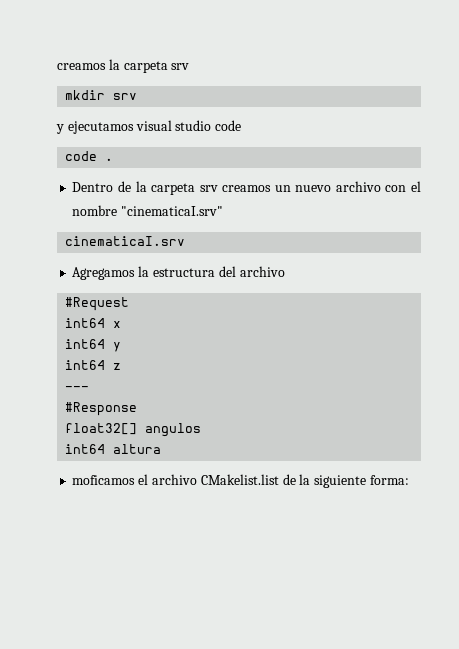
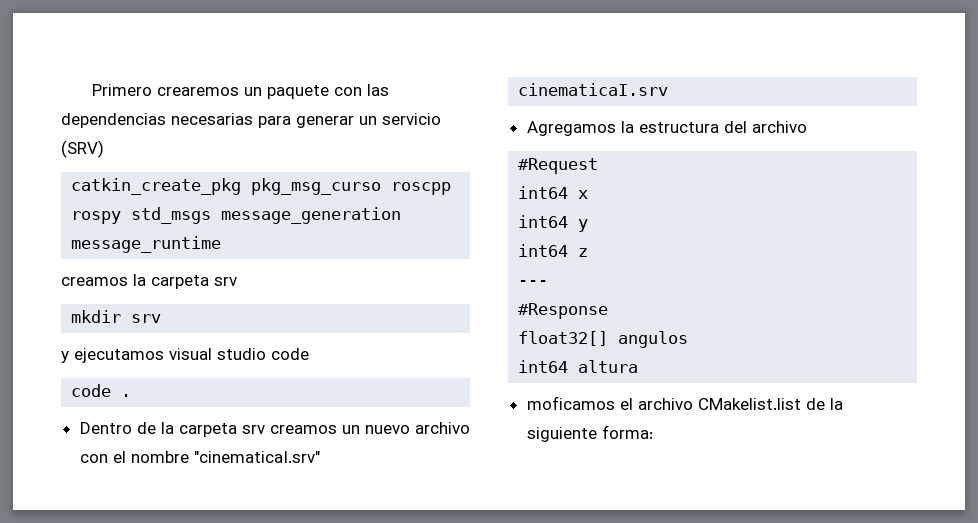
(57, 66) none -> [92,84,390,99] [61,113,441,128] [61,140,104,158] [71,178,452,195] [71,207,402,224] [71,236,222,253] Primero crearemos un paquete con las dependencias necesarias para generar un servicio (SRV) // catkin_create_pkg pkg_msg_curso roscpp rospy std_msgs message_generation message_runtime //

